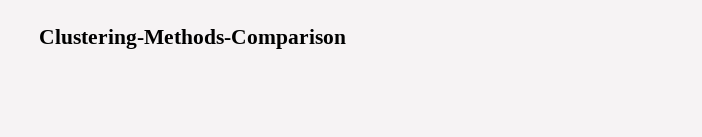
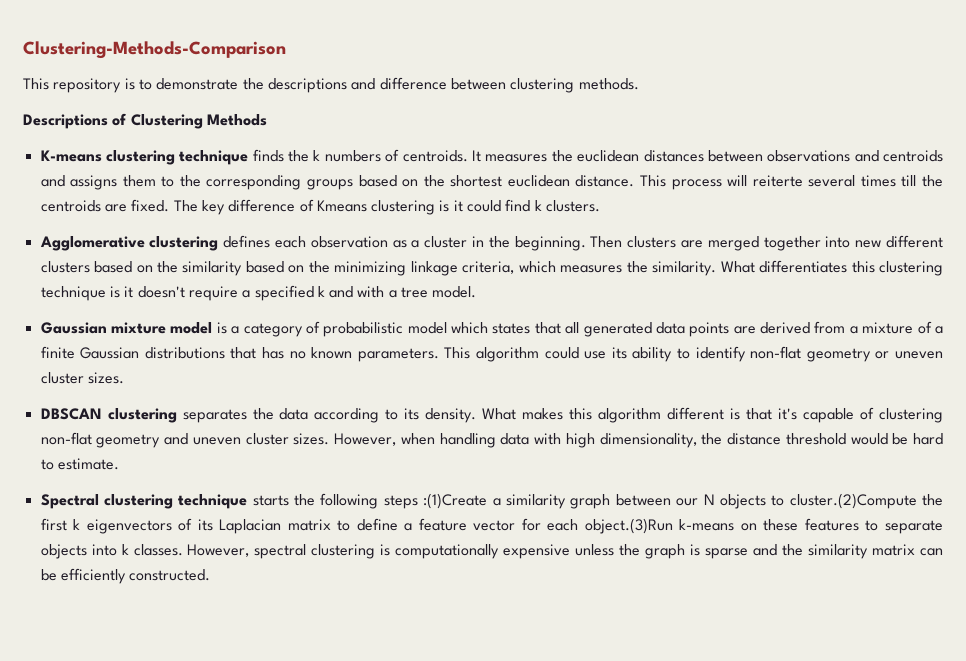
(346, 39) none -> [23,77,639,93] [23,113,267,129] [40,149,943,165] [40,175,944,190] [40,199,601,215] [39,235,943,251] [40,260,943,276] [40,285,477,301] [40,321,943,337] [40,346,944,362] [40,372,124,384] [40,407,943,423] [40,432,943,448] [40,458,119,470] [40,493,943,509] [40,518,943,534] [40,544,944,559] [40,568,211,584] // This repository is to demonstrate the descriptions and difference between clustering methods. // Descriptions of Clustering Methods // K-means clustering technique finds the k numbers of centroids. It measures the euclidean distances between observations and centroids and assigns them to the corresponding groups based on the shortest euclidean distance. This process will reiterte several times till the centroids are fixed. The key difference of Kmeans clustering is it could find k clusters. // Agglomerative clustering defines each observation as a cluster in the beginning. Then clusters are merged together into new different clusters based on the similarity based on the minimizing linkage criteria, which measures the similarity. What differentiates this clustering technique is it doesn't require a specified k and with a tree model. // Gaussian mixture model is a category of probabilistic model which states that all generated data points are derived from a mixture of a finite Gaussian distributions that has no known parameters. This algorithm could use its ability to identify non-flat geometry or uneven cluster sizes. // DBSCAN clustering separates the data according to its density. What makes this algorithm different is that it's capable of clustering non-flat geometry and uneven cluster sizes. However, when handling data with high dimensionality, the distance threshold would be hard to estimate. // Spectral clustering technique starts the following steps :(1)Create a similarity graph between our N objects to cluster.(2)Compute the first k eigenvectors of its Laplacian matrix to define a feature vector for each object.(3)Run k-means on these features to separate objects into k classes. However, spectral clustering is computationally expensive unless the graph is sparse and the similarity matrix can be efficiently constructed.

